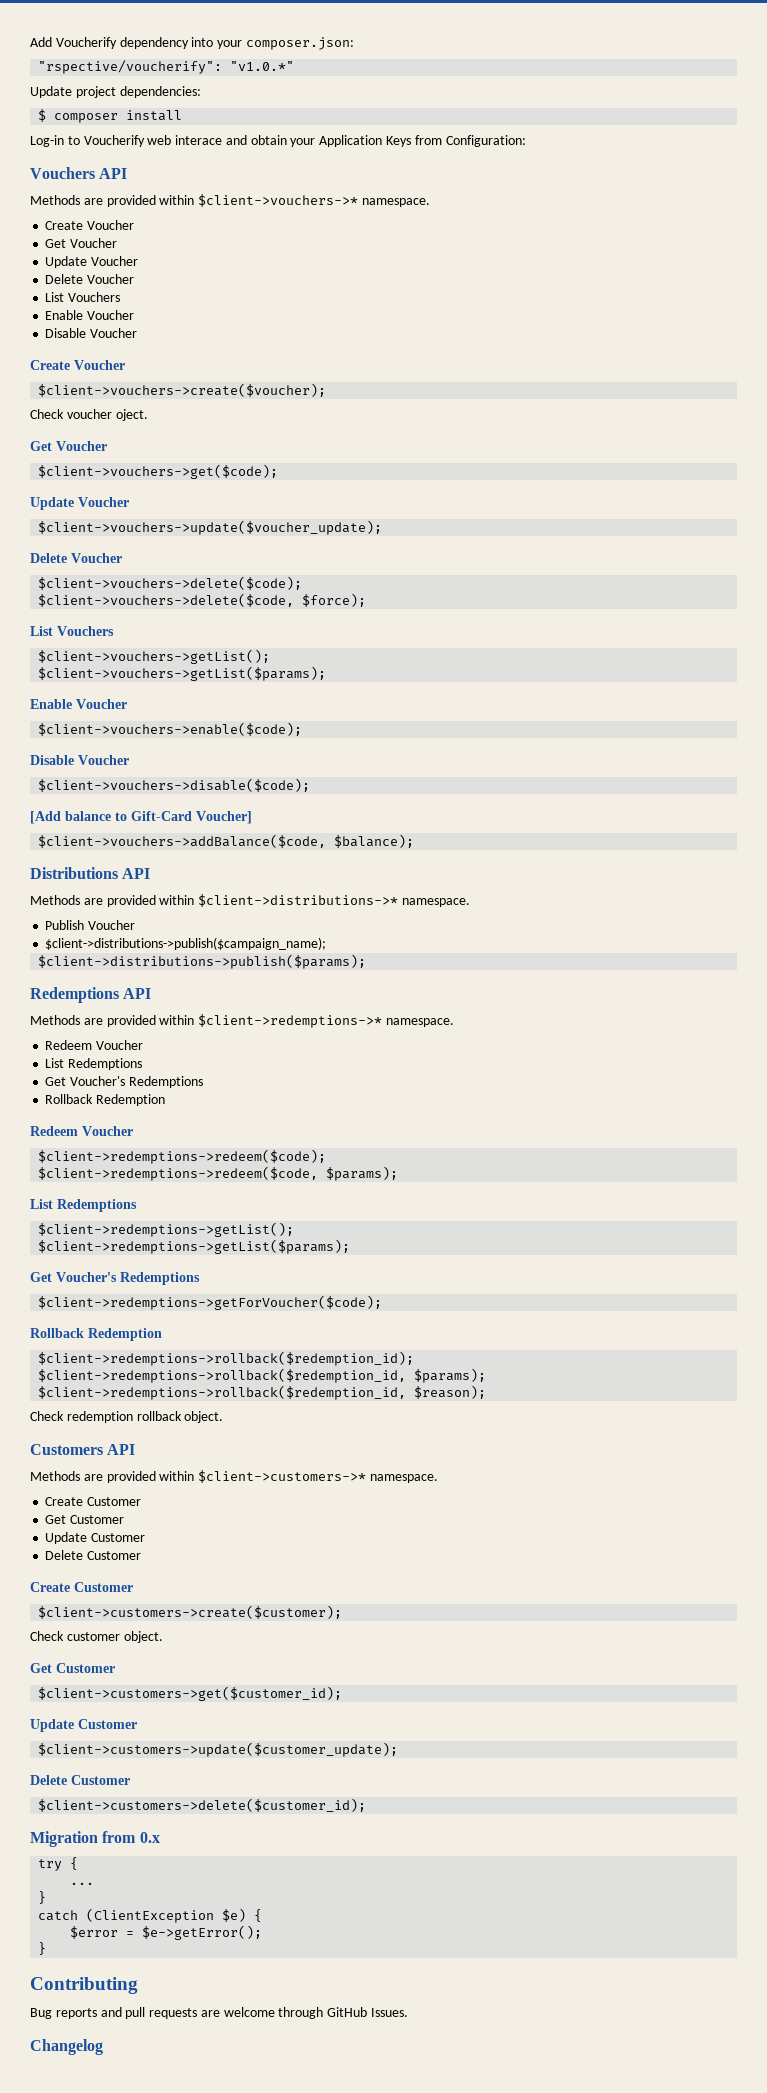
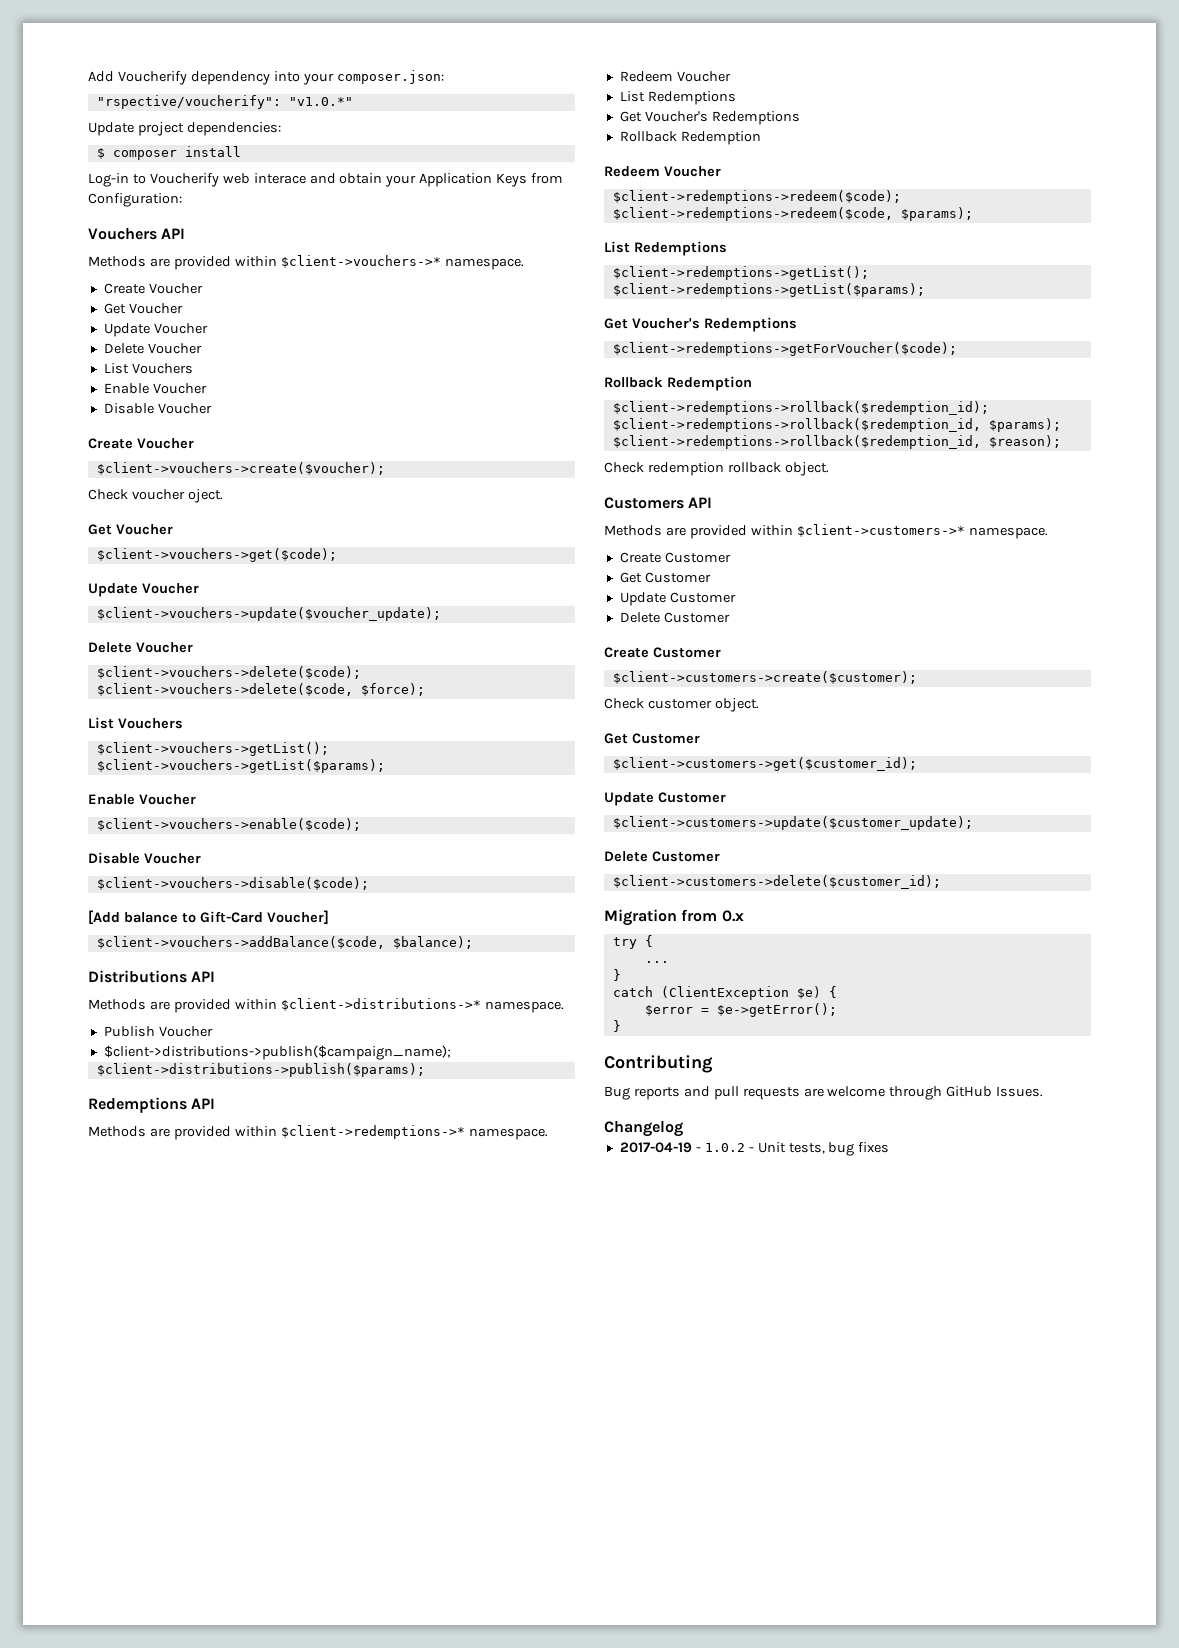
(103, 2047) none -> [619,1142,890,1156] // 2017-04-19 - 1.0.2 - Unit tests, bug fixes

